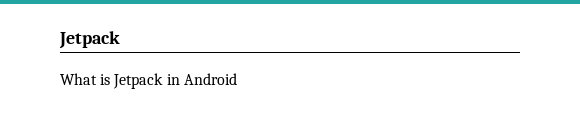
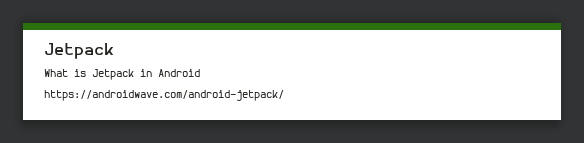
(237, 79) none -> [44,90,284,101] // https://androidwave.com/android-jetpack/

